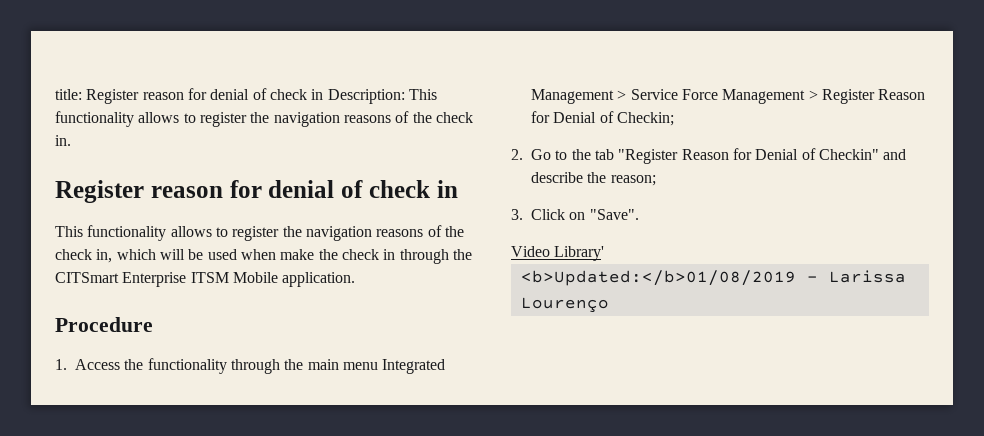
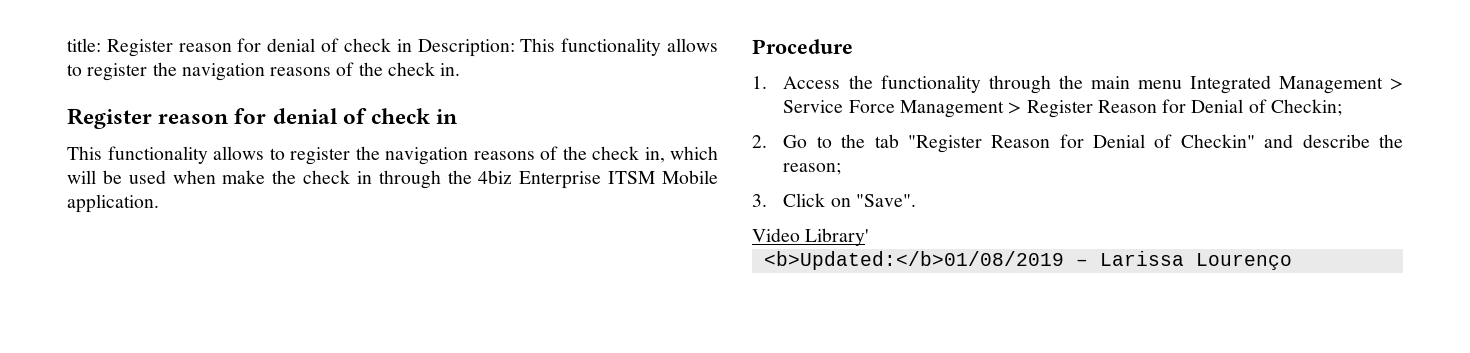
[55,272,119,283] CITSmart -> [478,170,513,184] 4biz

